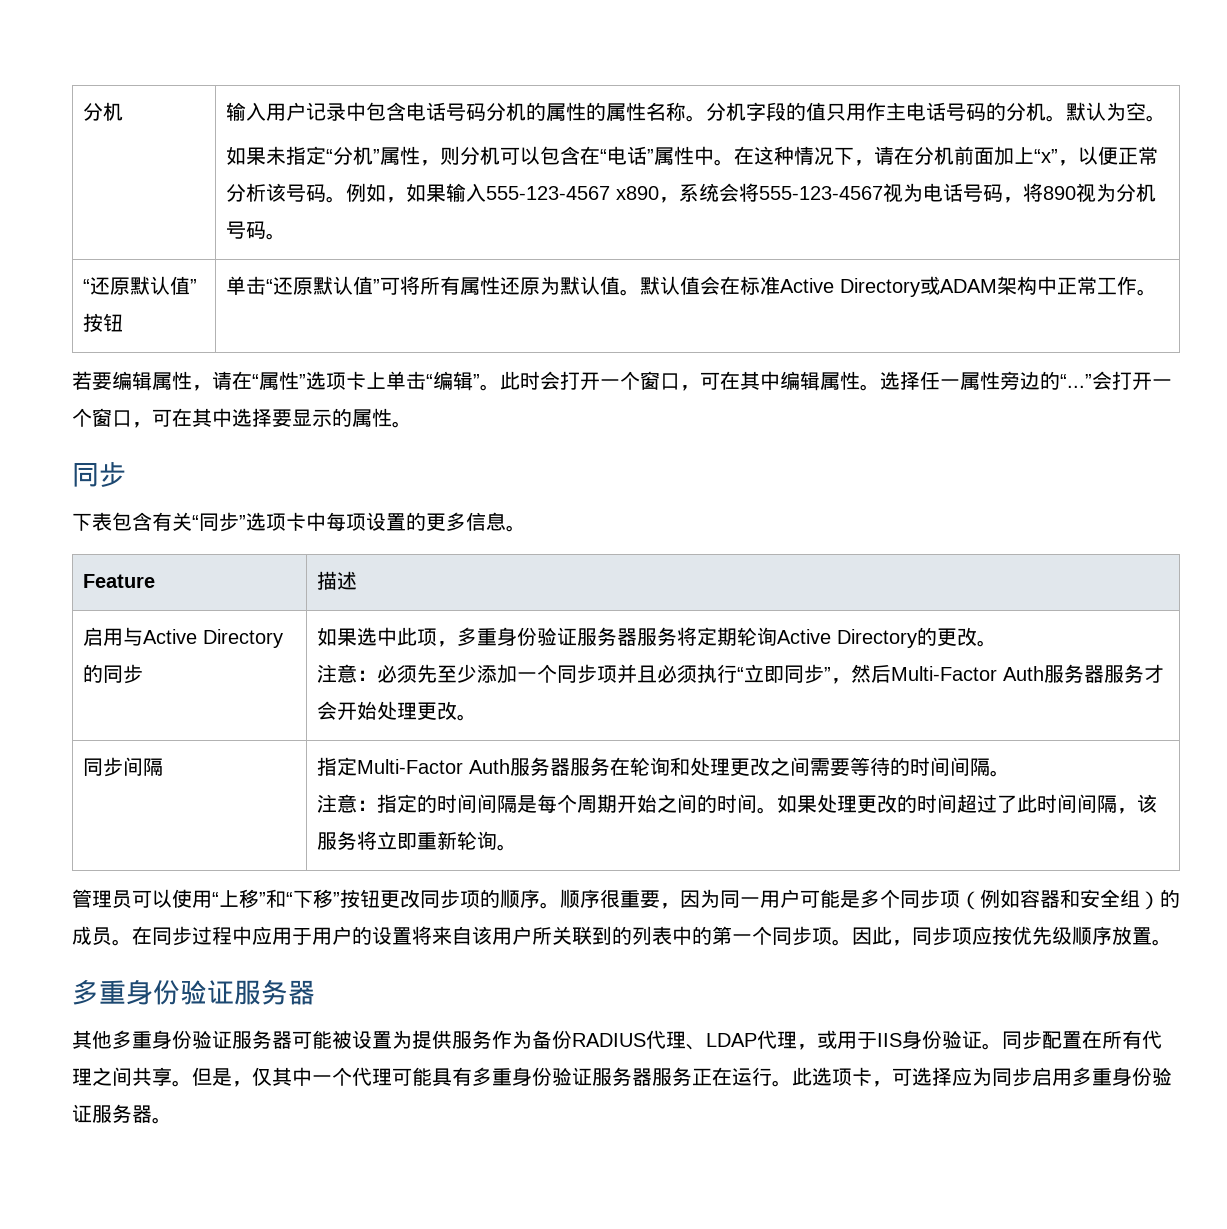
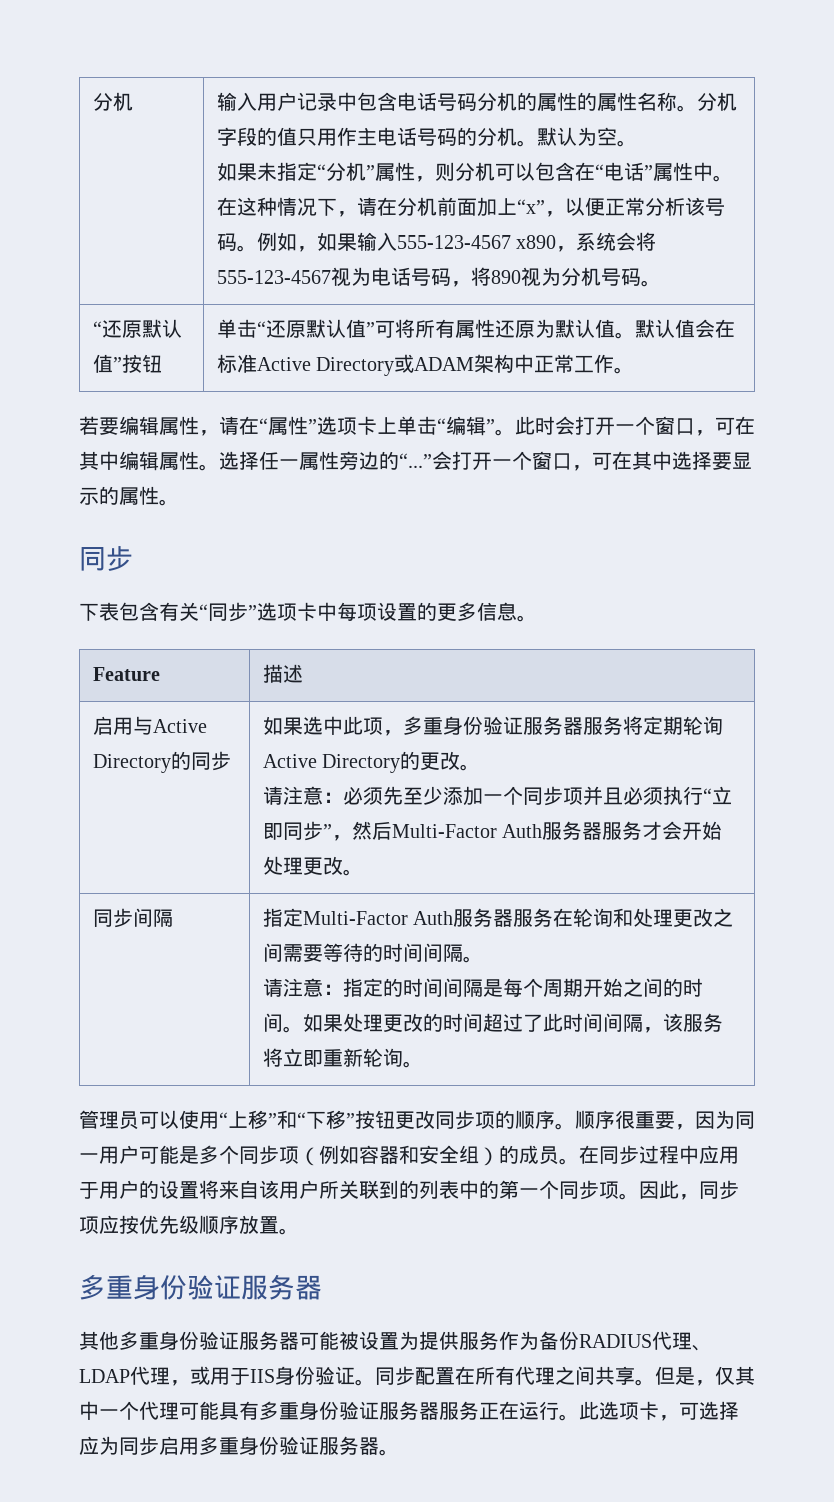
(998, 643) none -> [262,786,283,805] 请
(1011, 773) none -> [262,978,283,997] 请

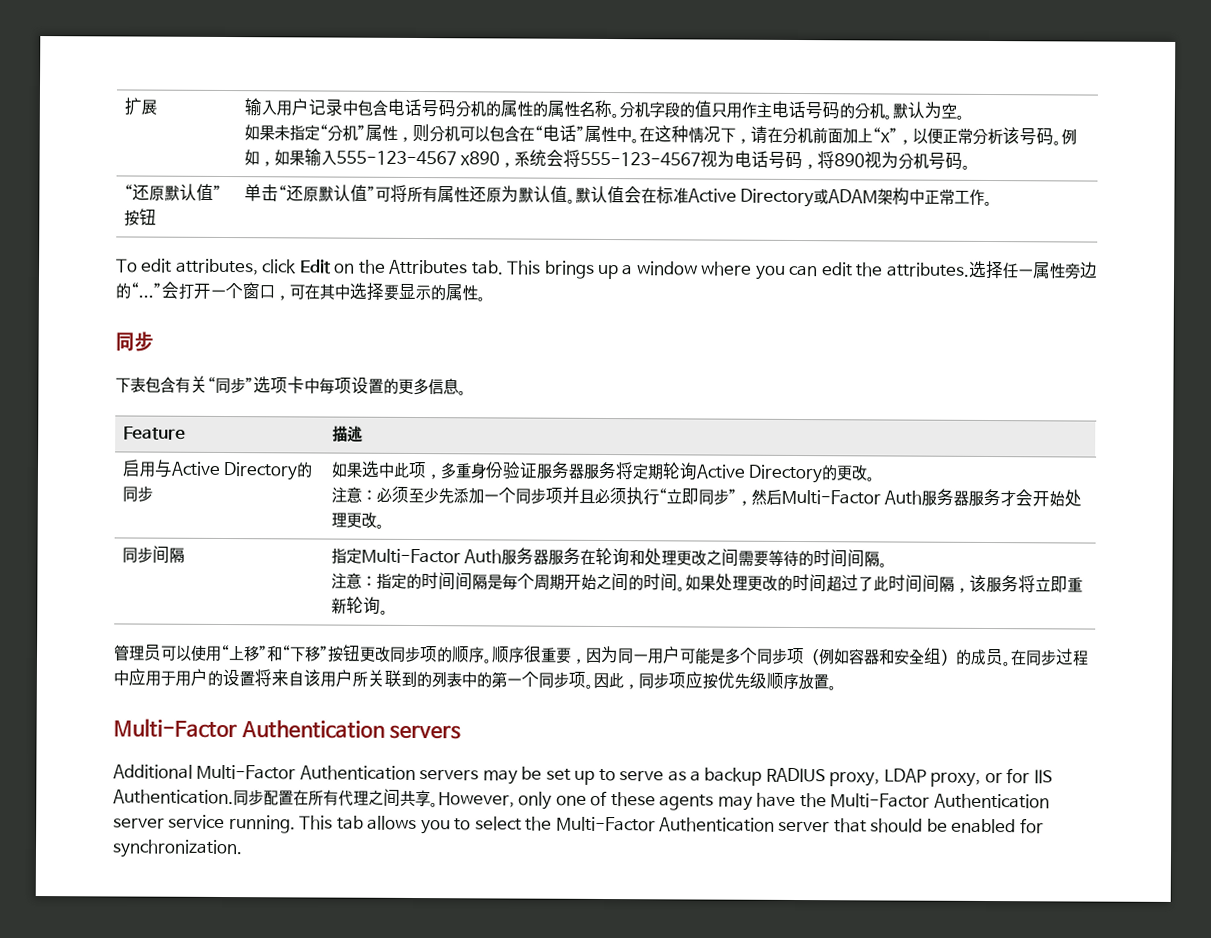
[92,92,133,111] 分机 -> [123,97,157,116] 扩展
[79,416,755,436] [79,451,219,471] 若要编辑属性，请在“属性”选项卡上单击“编辑”。此时会打开一个窗口，可在其中编辑属性。 -> [116,258,970,280] To edit attributes, click Edit on the Attributes tab. This brings up a window where you can edit the attributes.
[262,786,283,805] 请 -> (876, 479) none
[382,786,443,805] 先至少 -> [407,487,454,504] 至少先
[262,978,283,997] 请 -> (889, 565) none
[79,1274,322,1300] [79,1331,712,1351] [79,1366,375,1386] 多重身份验证服务器 // 其他多重身份验证服务器可能被设置为提供服务作为备份RADIUS代理、LDAP代理，或用于IIS身份验证。 -> [113,718,462,740] [113,764,1053,787] [113,789,234,805] Multi-Factor Authentication servers // Additional Multi-Factor Authentication servers may be set up to serve as a backup RADIUS proxy, LDAP proxy, or for IIS Authentication.
[655,1366,755,1386] [79,1401,739,1421] [79,1436,399,1456] 但是，仅其中一个代理可能具有多重身份验证服务器服务正在运行。此选项卡，可选择应为同步启用多重身份验证服务器。 -> [438,790,1050,811] [113,814,1044,835] [112,839,243,859] However, only one of these agents may have the Multi-Factor Authentication server service running. This tab allows you to select the Multi-Factor Authentication server that should be enabled for synchronization.

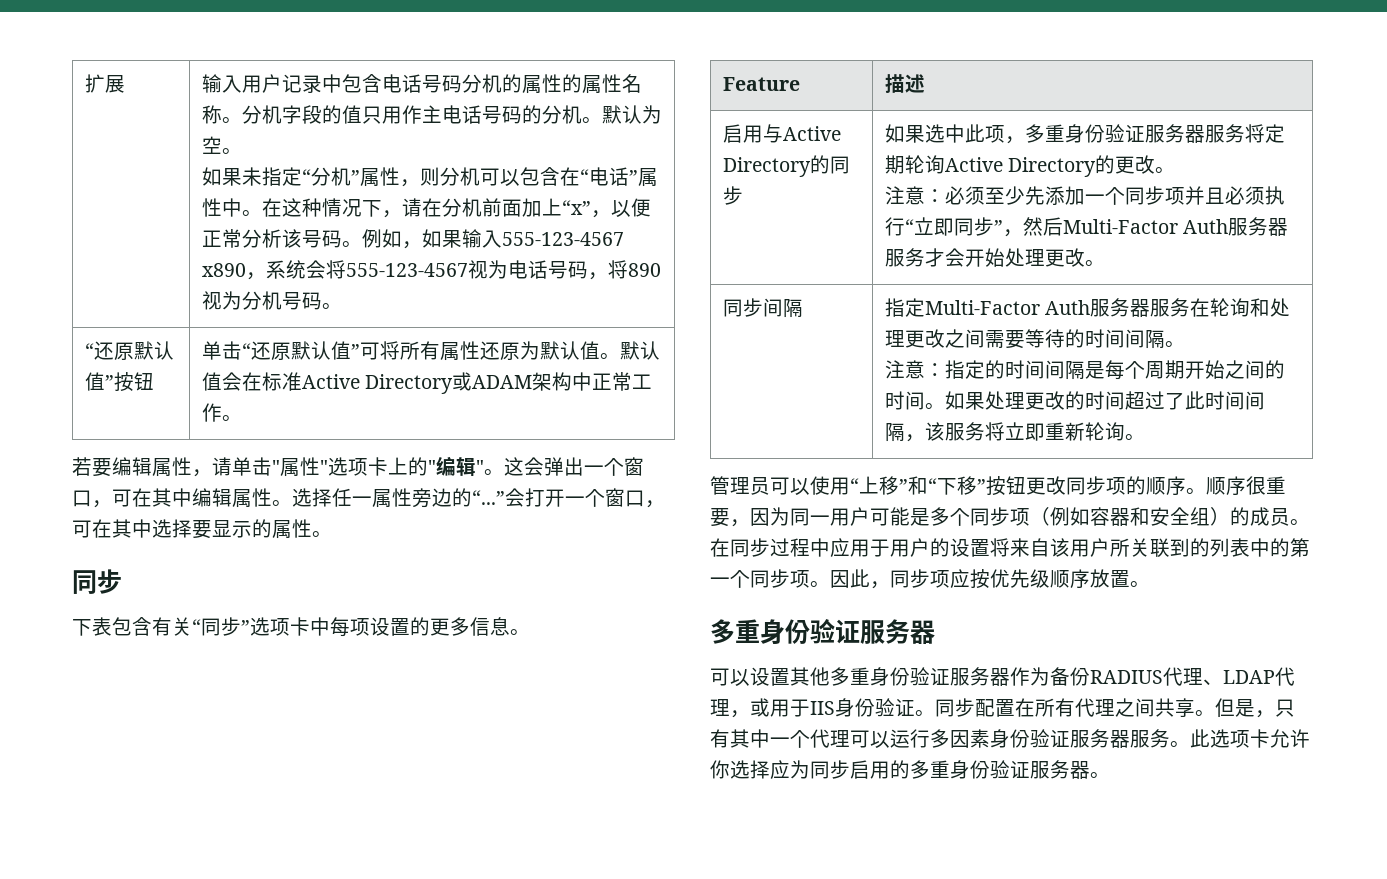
[116,258,970,280] To edit attributes, click Edit on the Attributes tab. This brings up a window where you can edit the attributes. -> [72,456,644,477] [72,488,292,508] 若要编辑属性，请单击"属性"选项卡上的"编辑"。这会弹出一个窗口，可在其中编辑属性。
[113,718,462,740] [113,764,1053,787] [113,789,234,805] Multi-Factor Authentication servers // Additional Multi-Factor Authentication servers may be set up to serve as a backup RADIUS proxy, LDAP proxy, or for IIS Authentication. -> [710,619,935,644] [710,667,1295,686] [710,698,935,718] 多重身份验证服务器 // 可以设置其他多重身份验证服务器作为备份RADIUS代理、LDAP代理，或用于IIS身份验证。
[438,790,1050,811] [113,814,1044,835] [112,839,243,859] However, only one of these agents may have the Multi-Factor Authentication server service running. This tab allows you to select the Multi-Factor Authentication server that should be enabled for synchronization. -> [1215,698,1295,718] [710,729,1310,748] [710,760,1110,779] 但是，只有其中一个代理可以运行多因素身份验证服务器服务。此选项卡允许你选择应为同步启用的多重身份验证服务器。

